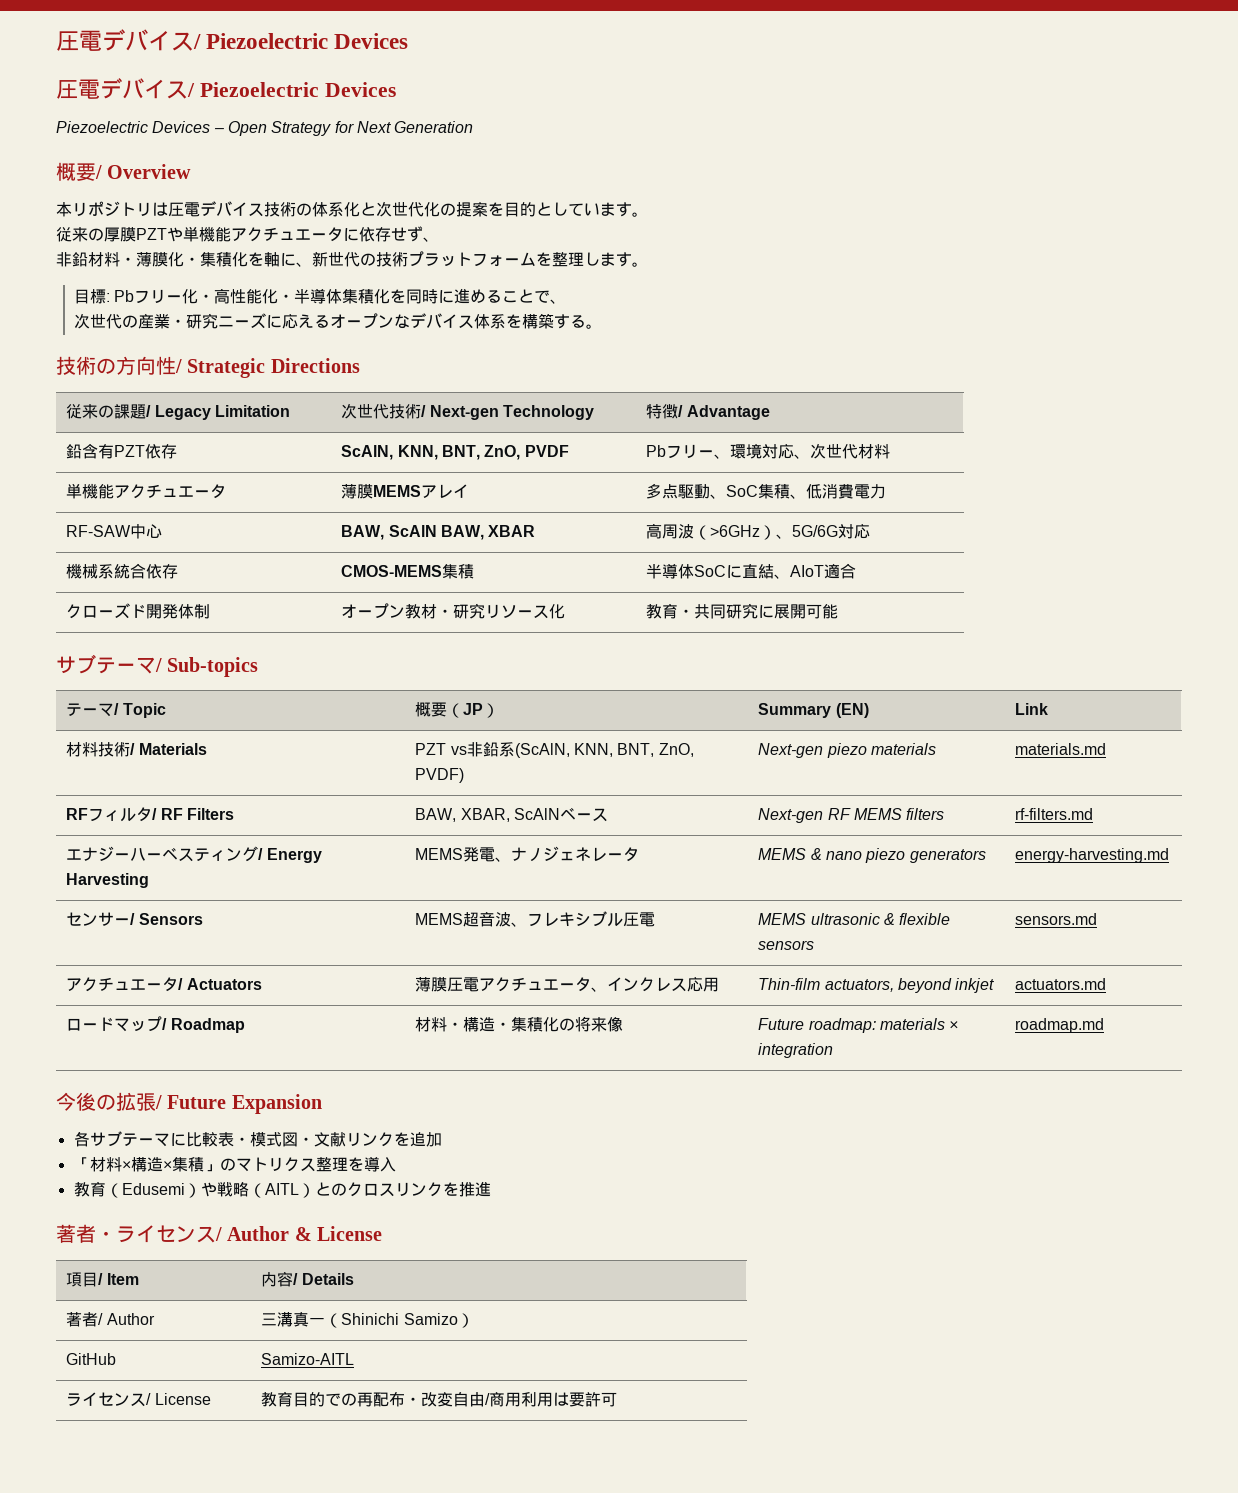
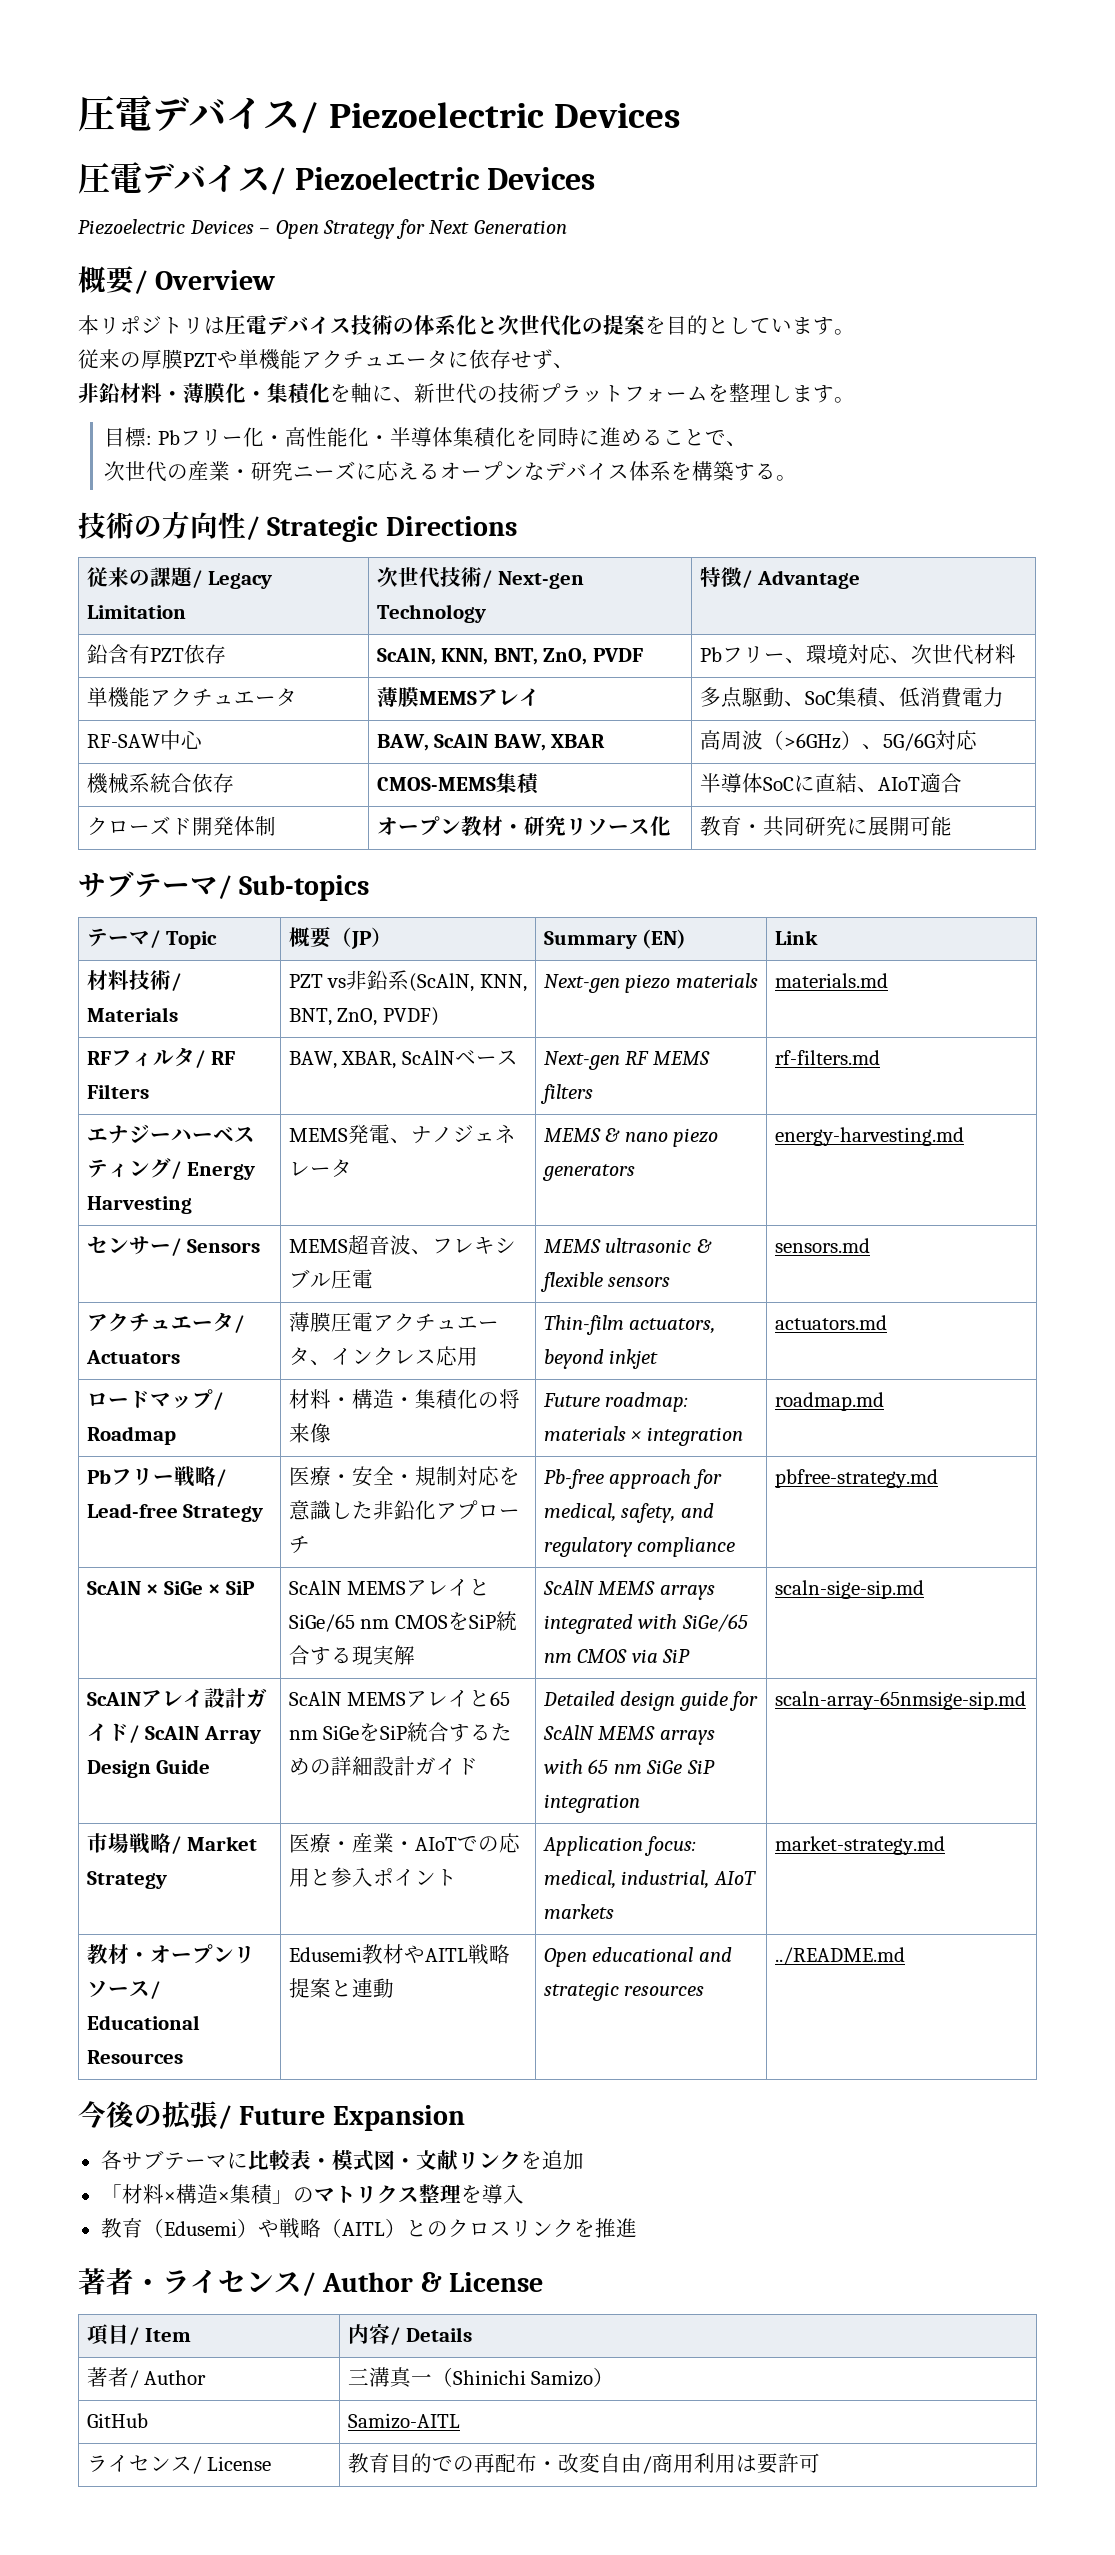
(1105, 1025) none -> [86,1466,227,1487] [86,1503,264,1522] [288,1466,520,1487] [288,1500,520,1520] [288,1535,310,1554] [543,1469,722,1489] [543,1503,714,1523] [543,1537,736,1557] [774,1469,938,1488] [86,1580,255,1595] [288,1579,491,1596] [288,1611,517,1632] [288,1645,415,1665] [542,1580,715,1600] [543,1614,748,1634] [543,1649,691,1663] [774,1580,924,1599] [86,1688,267,1708] [86,1723,261,1744] [86,1759,211,1778] [288,1690,511,1707] [288,1722,513,1742] [288,1756,478,1776] [542,1691,759,1711] [542,1725,715,1745] [543,1759,715,1774] [543,1794,640,1813] [774,1691,1026,1710] [86,1833,258,1854] [86,1871,167,1889] [288,1833,521,1853] [288,1867,457,1887] [542,1836,697,1856] [543,1870,756,1889] [543,1904,614,1919] [774,1836,945,1855] [86,1944,255,1965] [86,1980,161,1999] [86,2015,200,2030] [86,2050,183,2064] [288,1944,510,1965] [288,1978,394,1998] [543,1947,732,1967] [543,1982,705,2001] [774,1947,905,1965] // Pbフリー戦略/ Lead-free Strategy | 医療・安全・規制対応を意識した非鉛化アプローチ | Pb-free approach for medical, safety, and regulatory compliance | pbfree-strategy.md // ScAlN × SiGe × SiP | ScAlN MEMSアレイとSiGe/65 nm CMOSをSiP統合する現実解 | ScAlN MEMS arrays integrated with SiGe/65 nm CMOS via SiP | scaln-sige-sip.md // ScAlNアレイ設計ガイド/ ScAlN Array Design Guide | ScAlN MEMSアレイと65 nm SiGeをSiP統合するための詳細設計ガイド | Detailed design guide for ScAlN MEMS arrays with 65 nm SiGe SiP integration | scaln-array-65nmsige-sip.md // 市場戦略/ Market Strategy | 医療・産業・AIoTでの応用と参入ポイント | Application focus: medical, industrial, AIoT markets | market-strategy.md // 教材・オープンリソース/ Educational Resources | Edusemi教材やAITL戦略提案と連動 | Open educational and strategic resources | ../README.md

